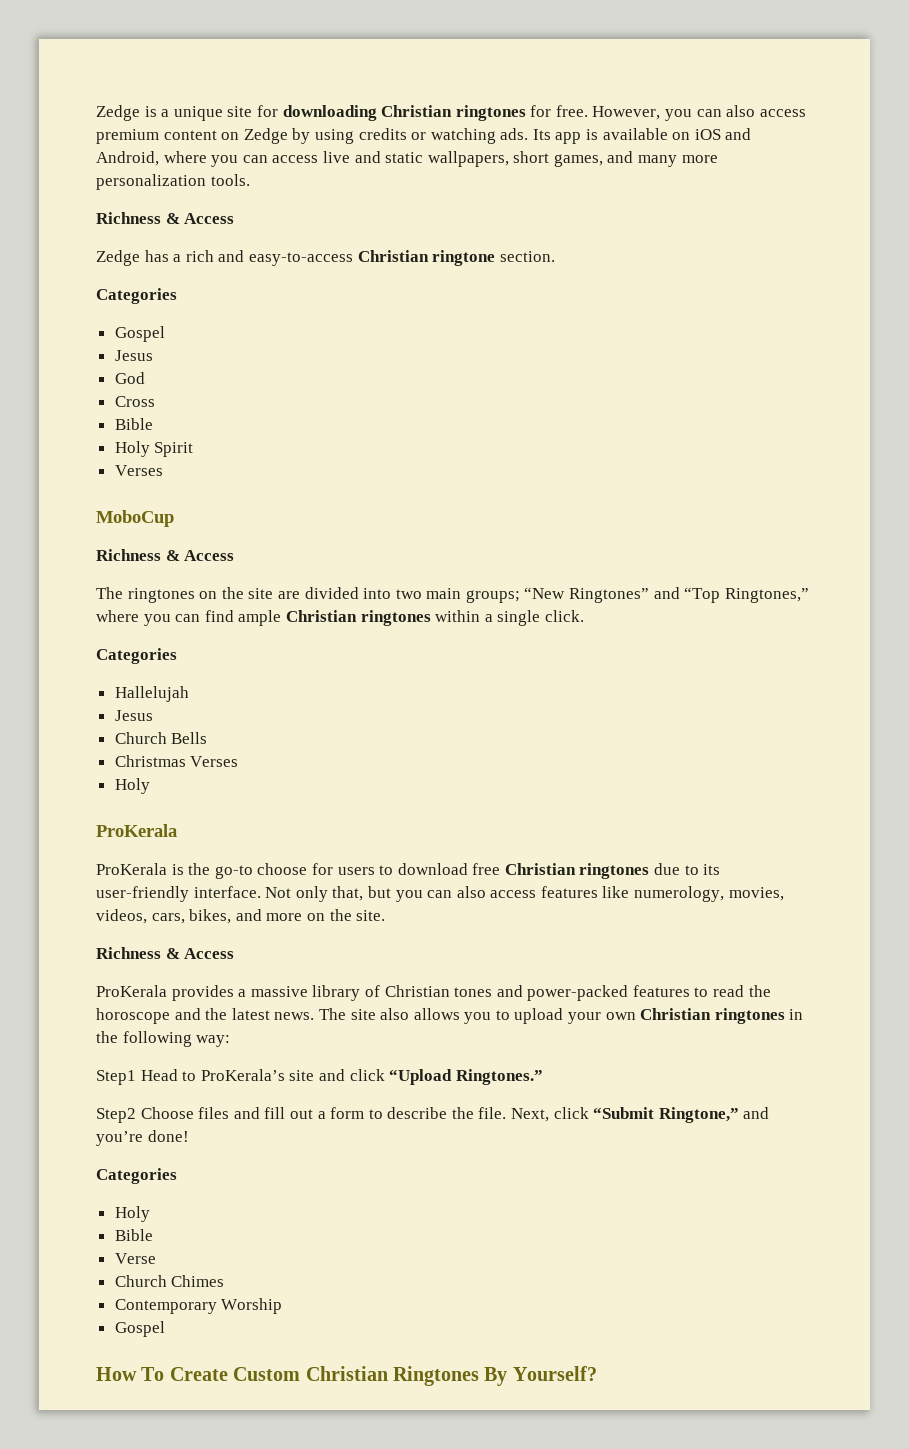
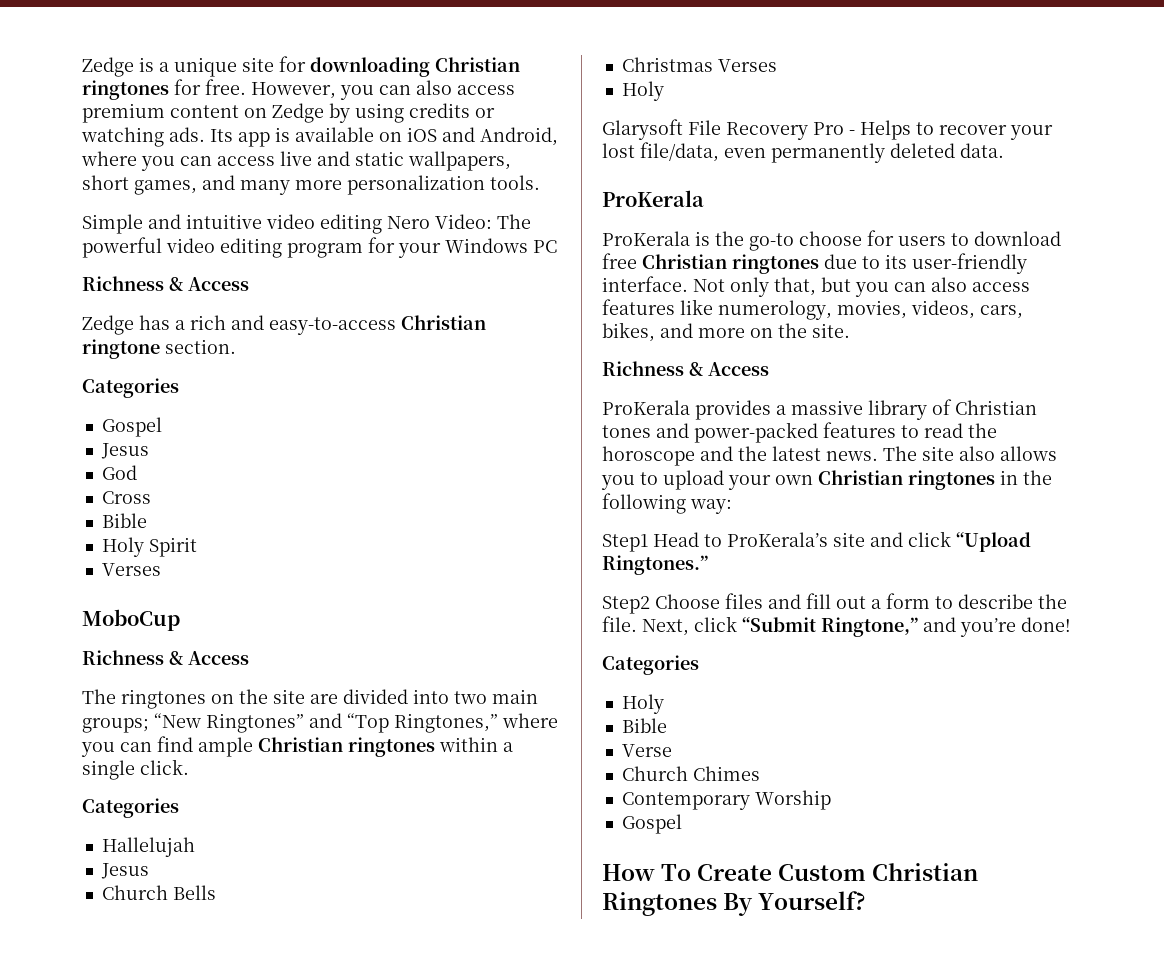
(250, 180) none -> [82,214,531,234] [82,237,557,258] // Simple and intuitive video editing Nero Video: The powerful video editing program for your Windows PC
(150, 786) none -> [602,119,1053,140] [602,142,1004,163] // Glarysoft File Recovery Pro - Helps to recover your lost file/data, even permanently deleted data.

